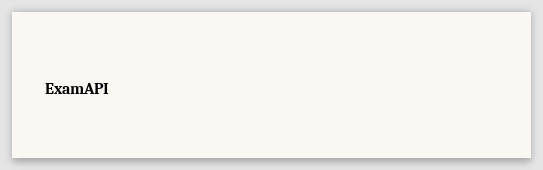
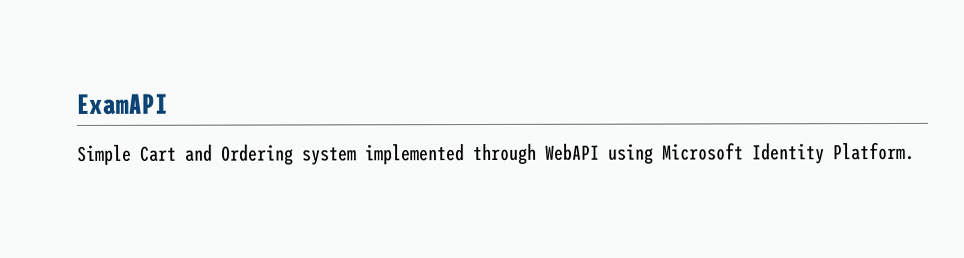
(109, 88) none -> [77,141,915,166] // Simple Cart and Ordering system implemented through WebAPI using Microsoft Identity Platform.

